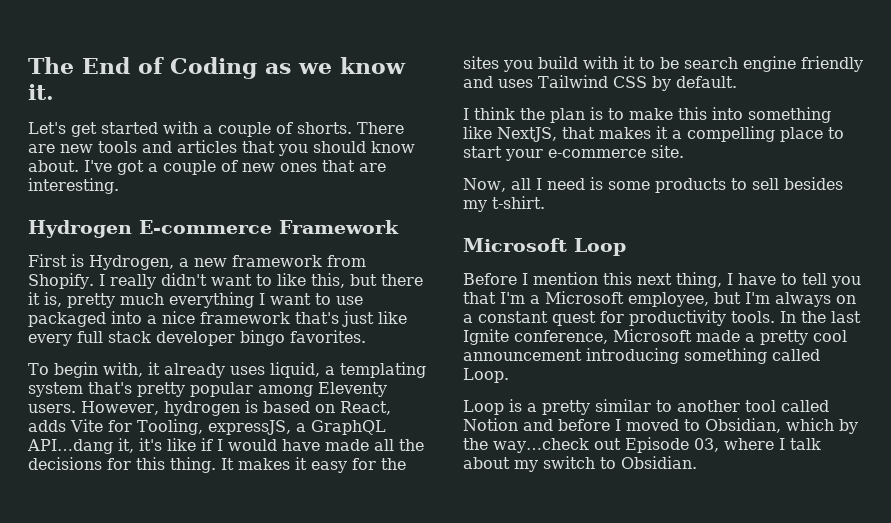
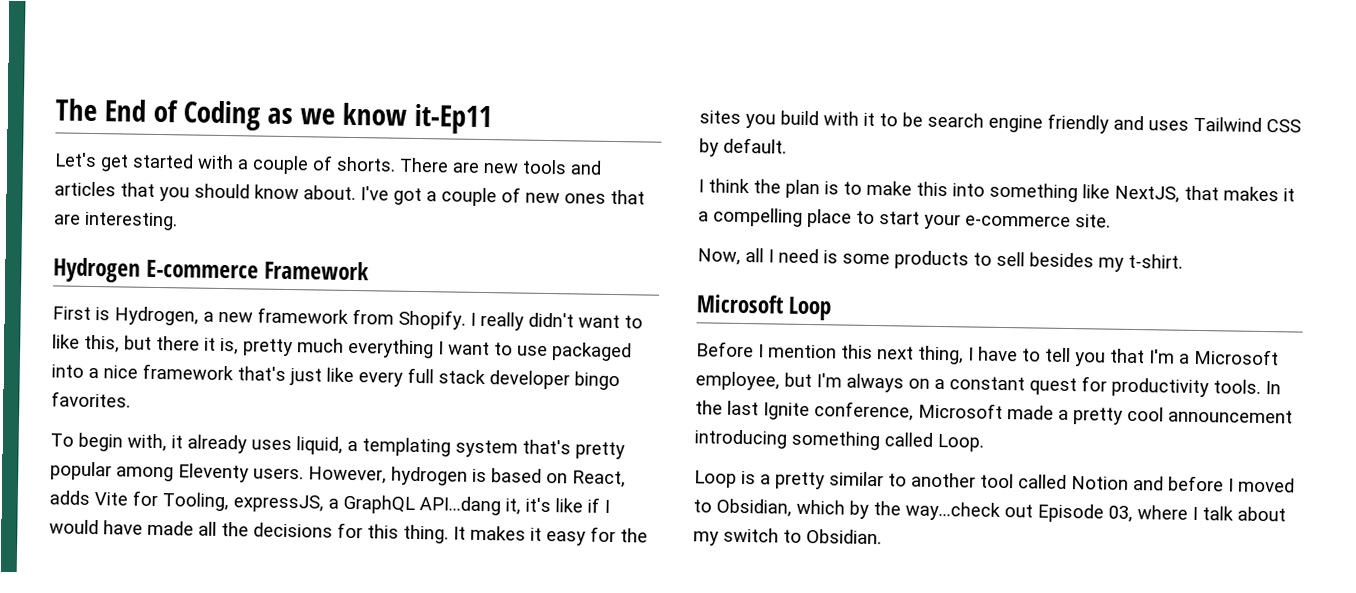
[28,84,54,100] it. -> [413,103,492,135] it-Ep11

